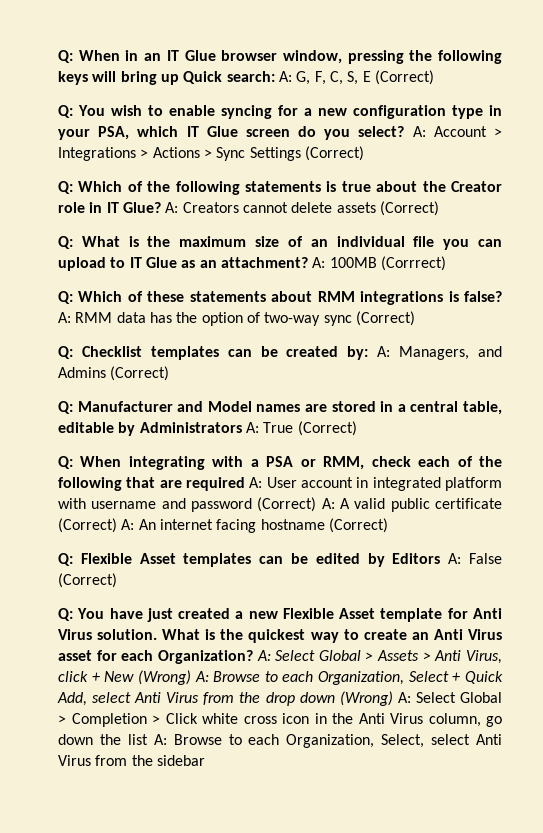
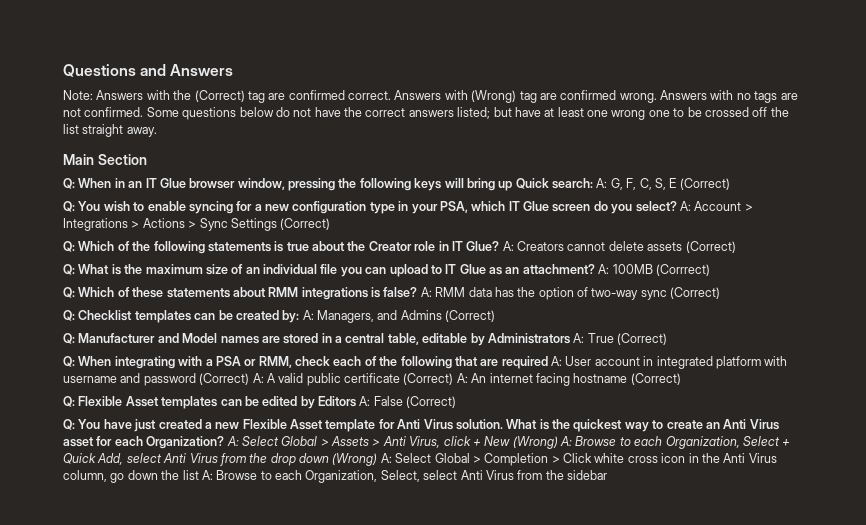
(58, 56) none -> [63,64,234,77] [63,90,798,103] [63,107,789,120] [63,124,157,137] [63,154,147,165] Questions and Answers // Note: Answers with the (Correct) tag are confirmed correct. Answers with (Wrong) tag are confirmed wrong. Answers with no tags are not confirmed. Some questions below do not have the correct answers listed; but have at least one wrong one to be crossed off the list straight away. // Main Section //

